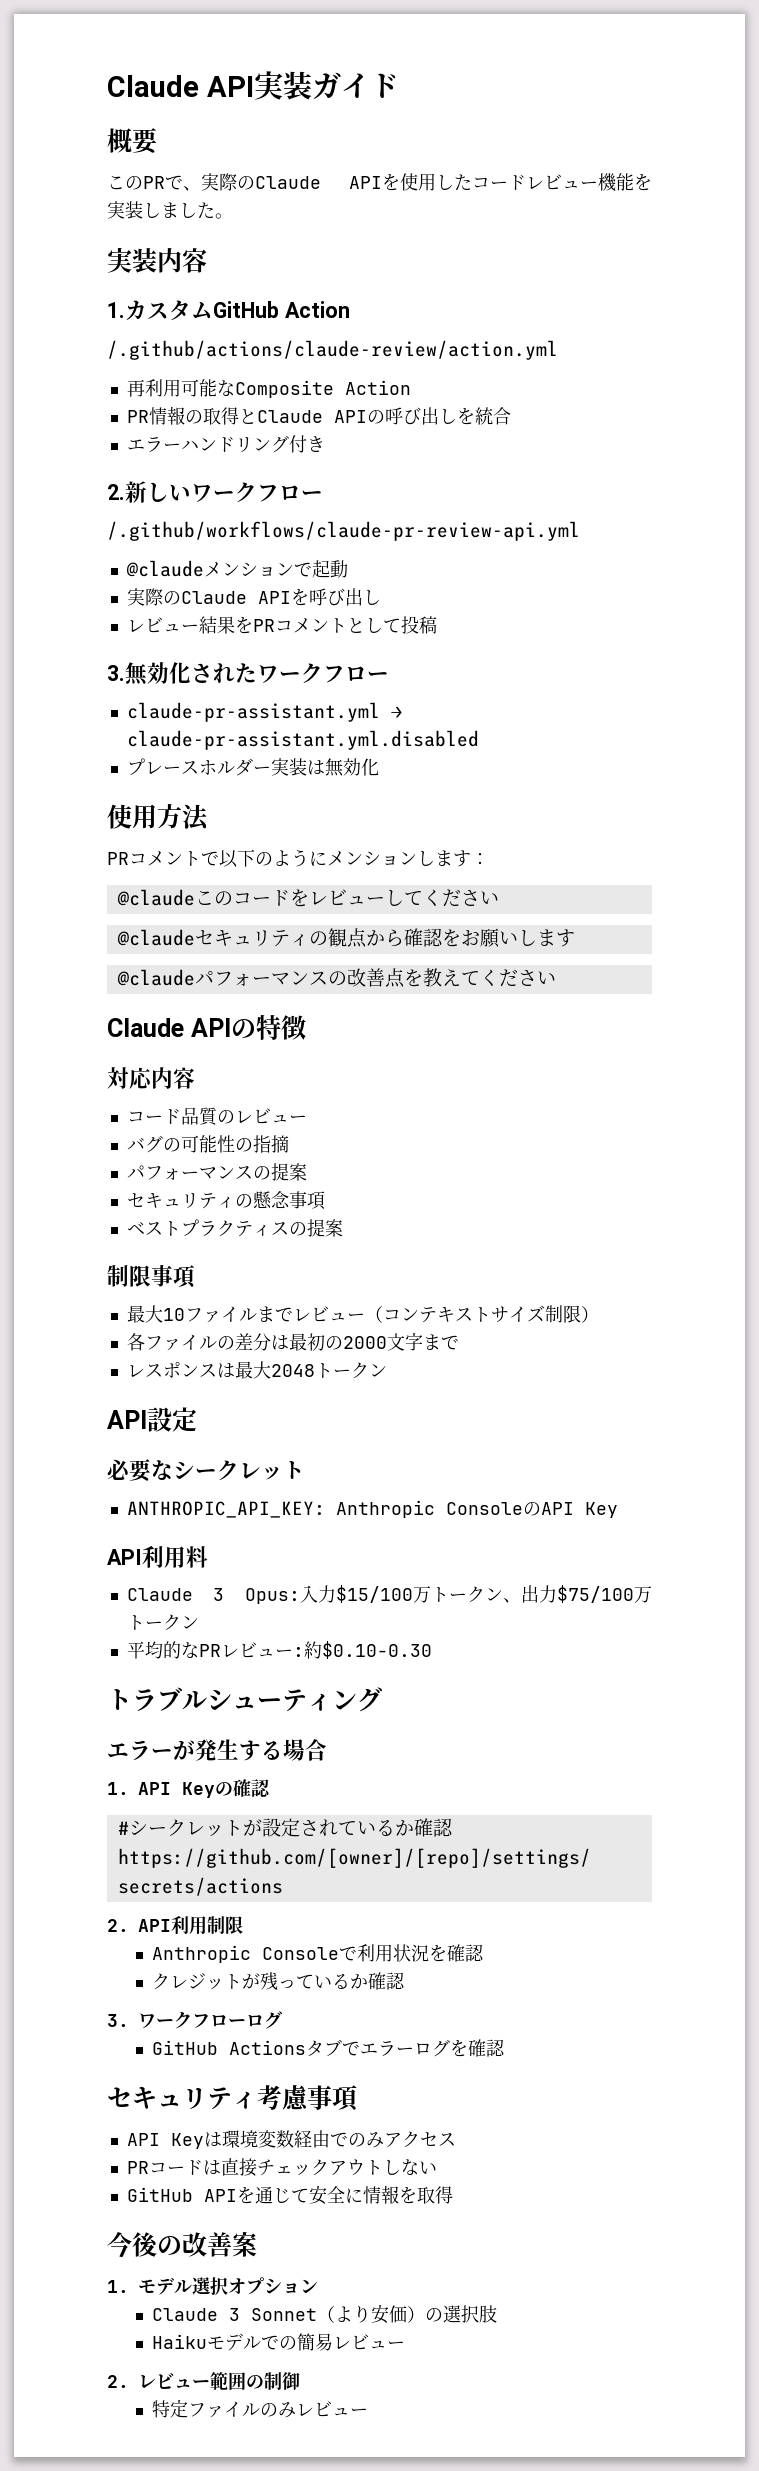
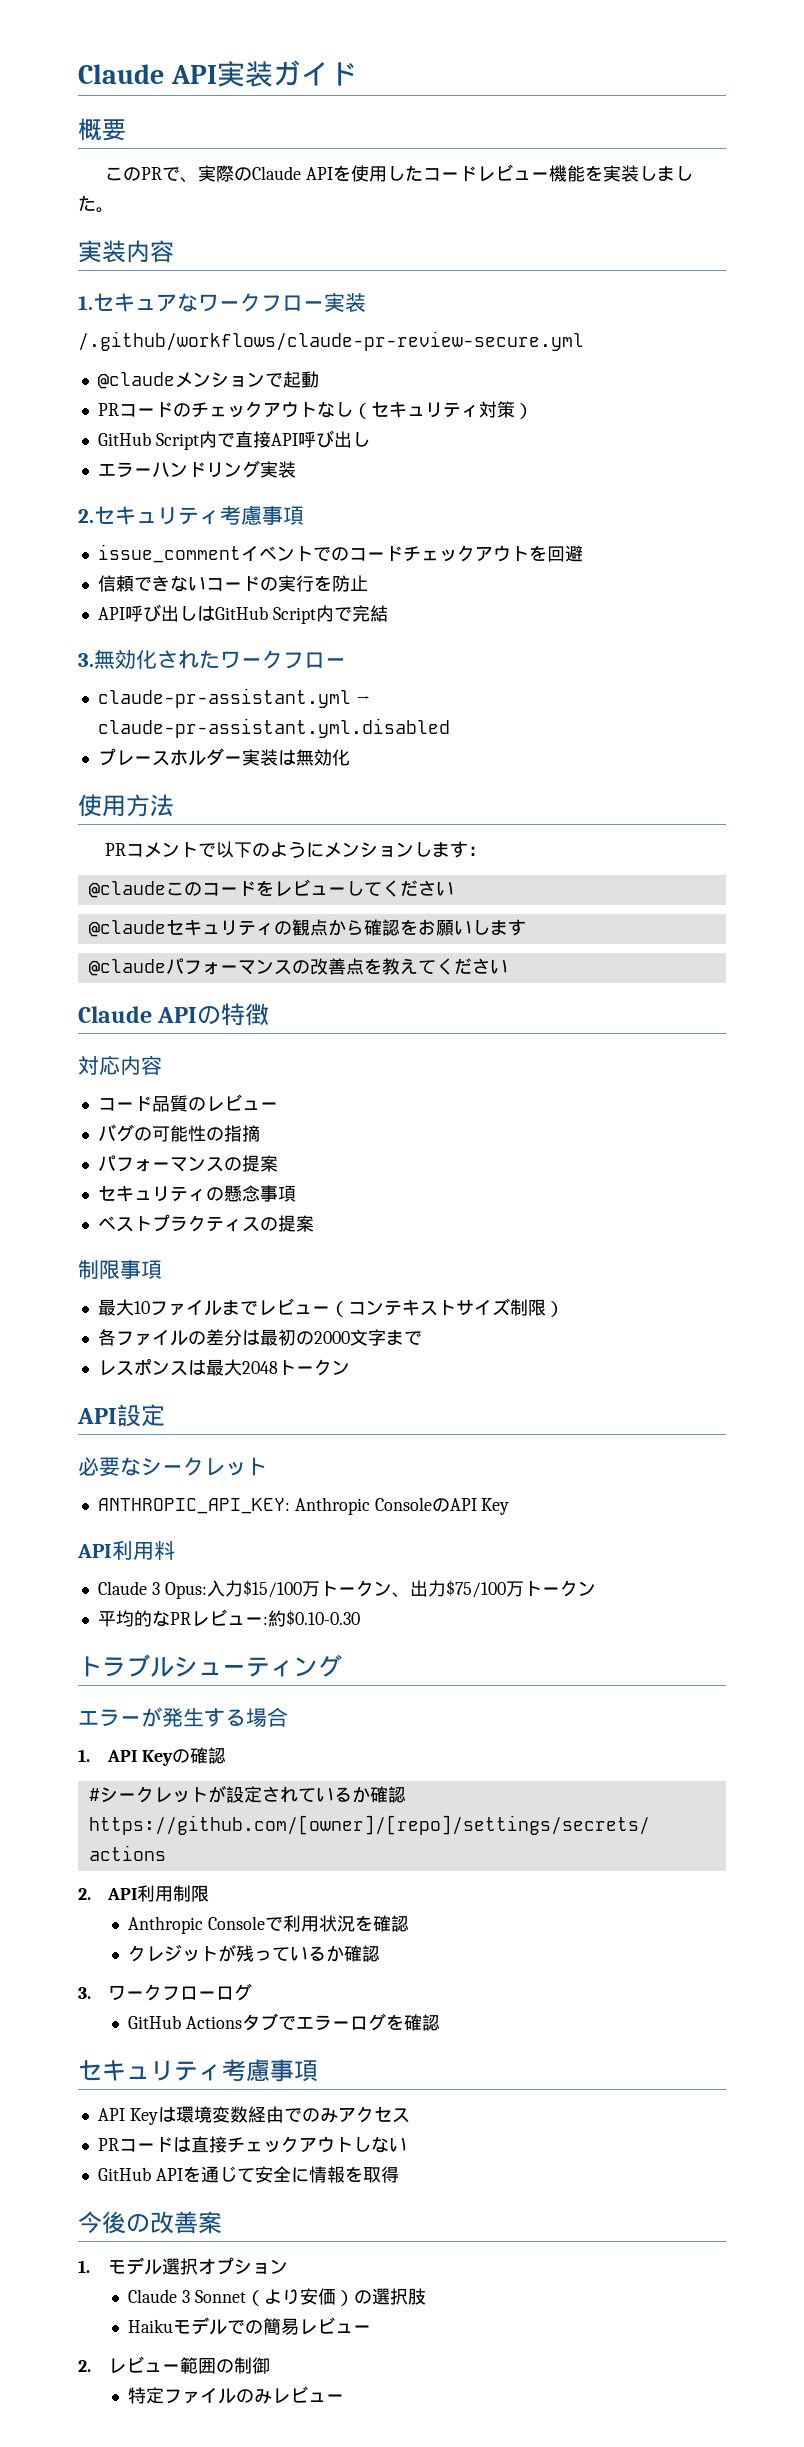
[125,300,350,321] [107,340,558,360] [126,379,411,398] [126,406,511,425] [126,435,325,453] [107,481,323,503] [107,521,580,541] カスタムGitHub Action // /.github/actions/claude-review/action.yml // 再利用可能なComposite Action // PR情報の取得とClaude APIの呼び出しを統合 // エラーハンドリング付き // 2.新しいワークフロー // /.github/workflows/claude-pr-review-api.yml -> [93,292,366,312] [78,331,584,351] セキュアなワークフロー実装 // /.github/workflows/claude-pr-review-secure.yml
[126,588,381,606] [126,616,437,634] 実際のClaude APIを呼び出し // レビュー結果をPRコメントとして投稿 -> [97,401,533,419] [97,430,370,450] [97,460,296,478] [78,505,304,525] [97,544,583,563] [97,575,368,592] [97,604,388,624] PRコードのチェックアウトなし（セキュリティ対策） // GitHub Script内で直接API呼び出し // エラーハンドリング実装 // 2.セキュリティ考慮事項 // issue_commentイベントでのコードチェックアウトを回避 // 信頼できないコードの実行を防止 // API呼び出しはGitHub Script内で完結

